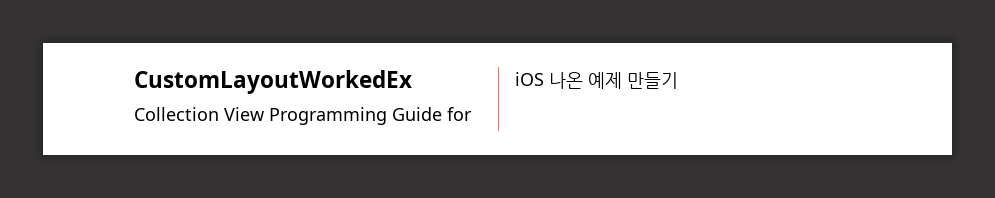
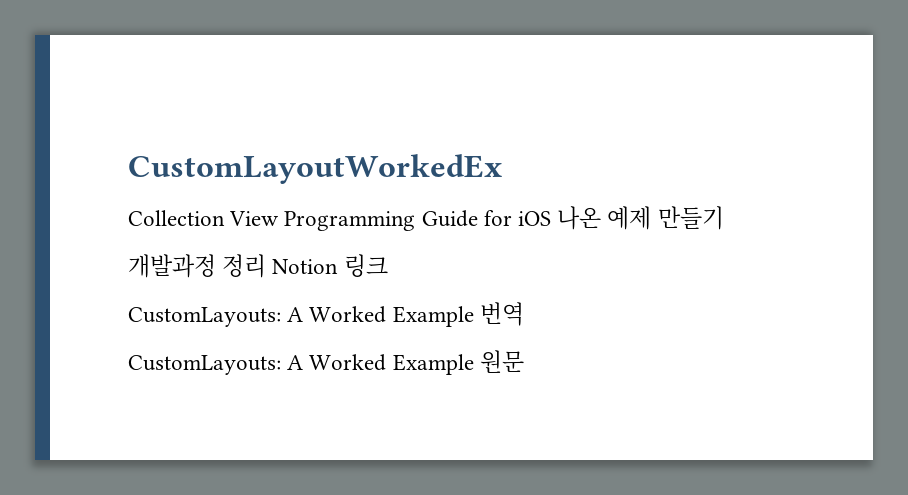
(678, 80) none -> [128,254,388,278] [128,302,524,327] [128,350,524,375] // 개발과정 정리 Notion 링크 // CustomLayouts: A Worked Example 번역 // CustomLayouts: A Worked Example 원문

